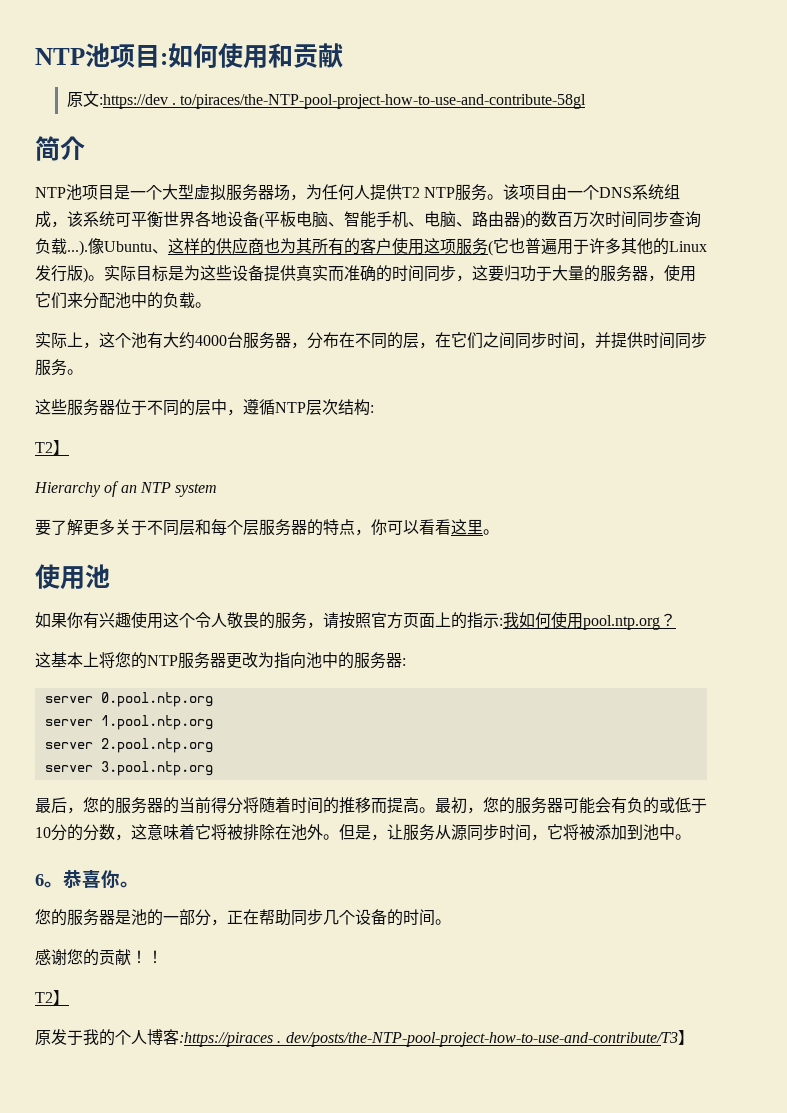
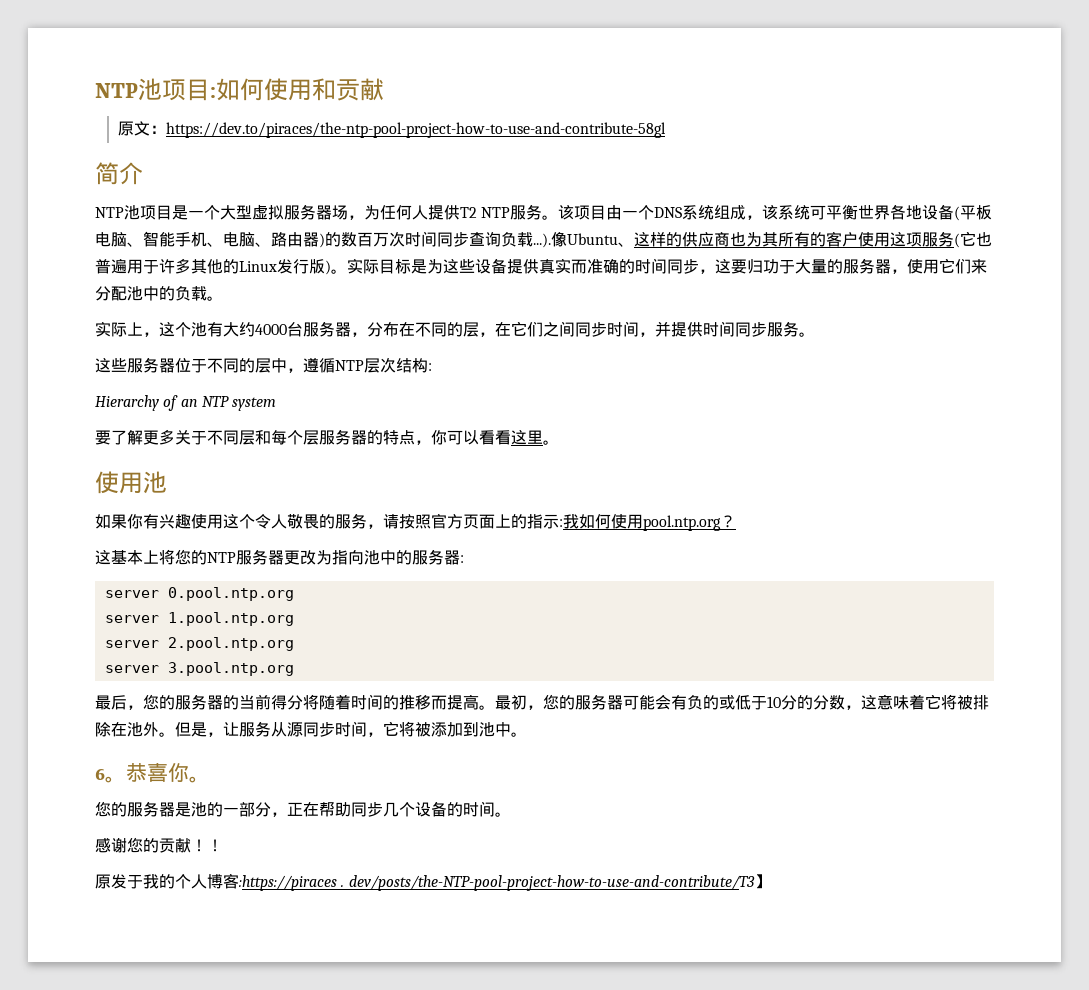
[98,94,587,109] :https://dev . to/piraces/the-NTP-pool-project-how-to-use-and-contribute-58gl -> [149,122,666,138] ：https://dev.to/piraces/the-ntp-pool-project-how-to-use-and-contribute-58gl
[35,440,69,455] // T2】 -> (432, 367) none
[35,990,69,1005] // T2】 -> (223, 845) none

